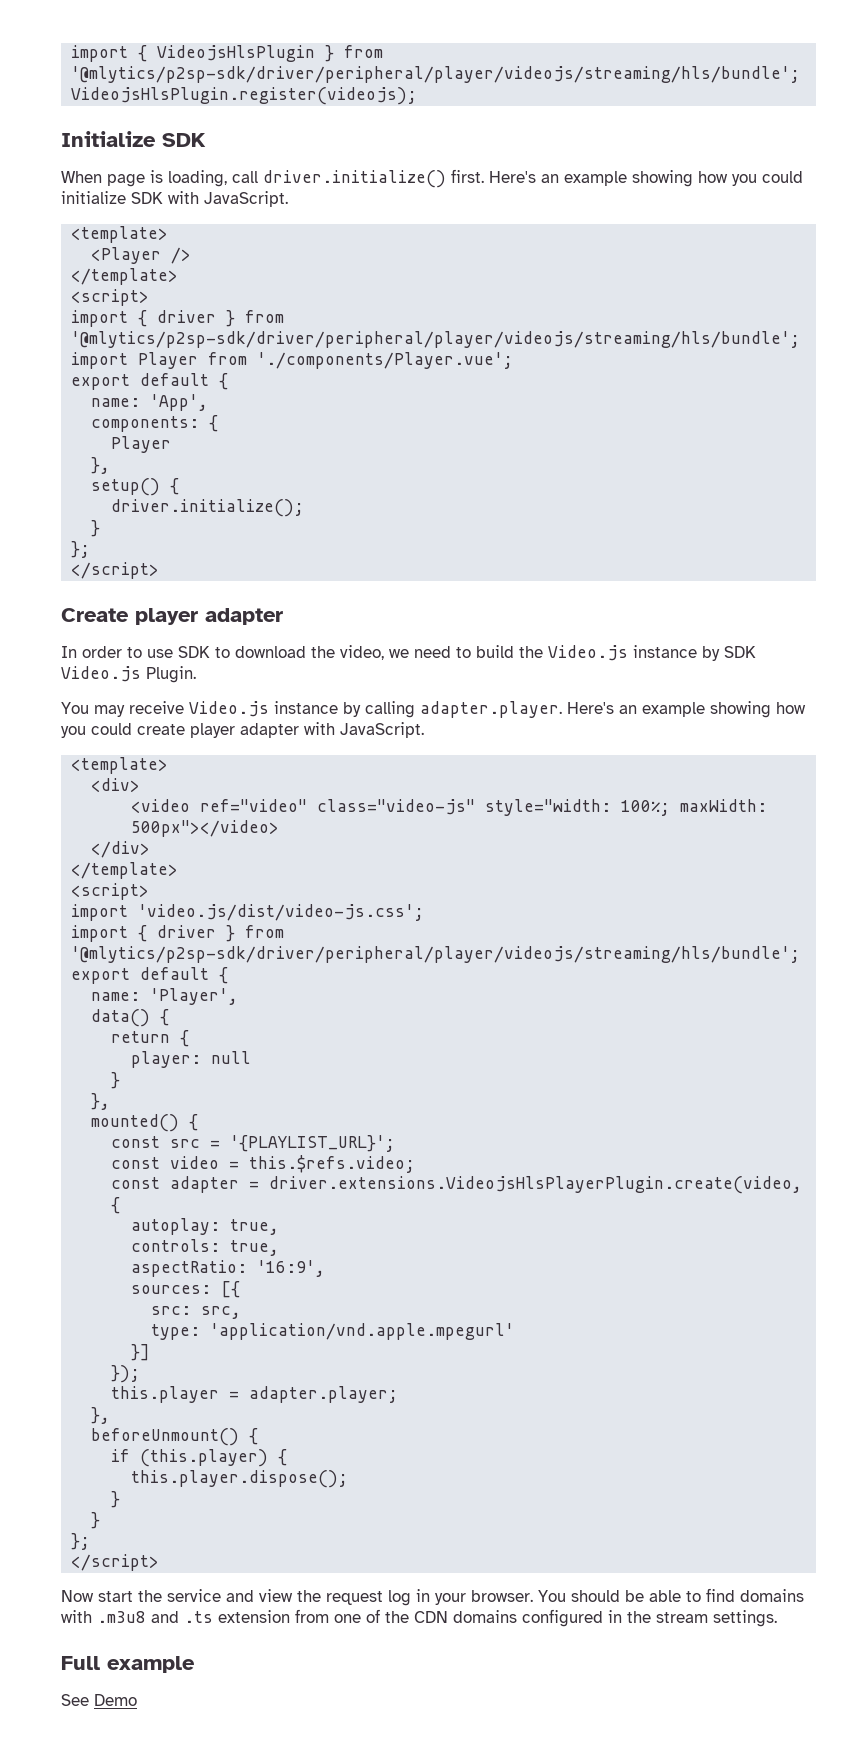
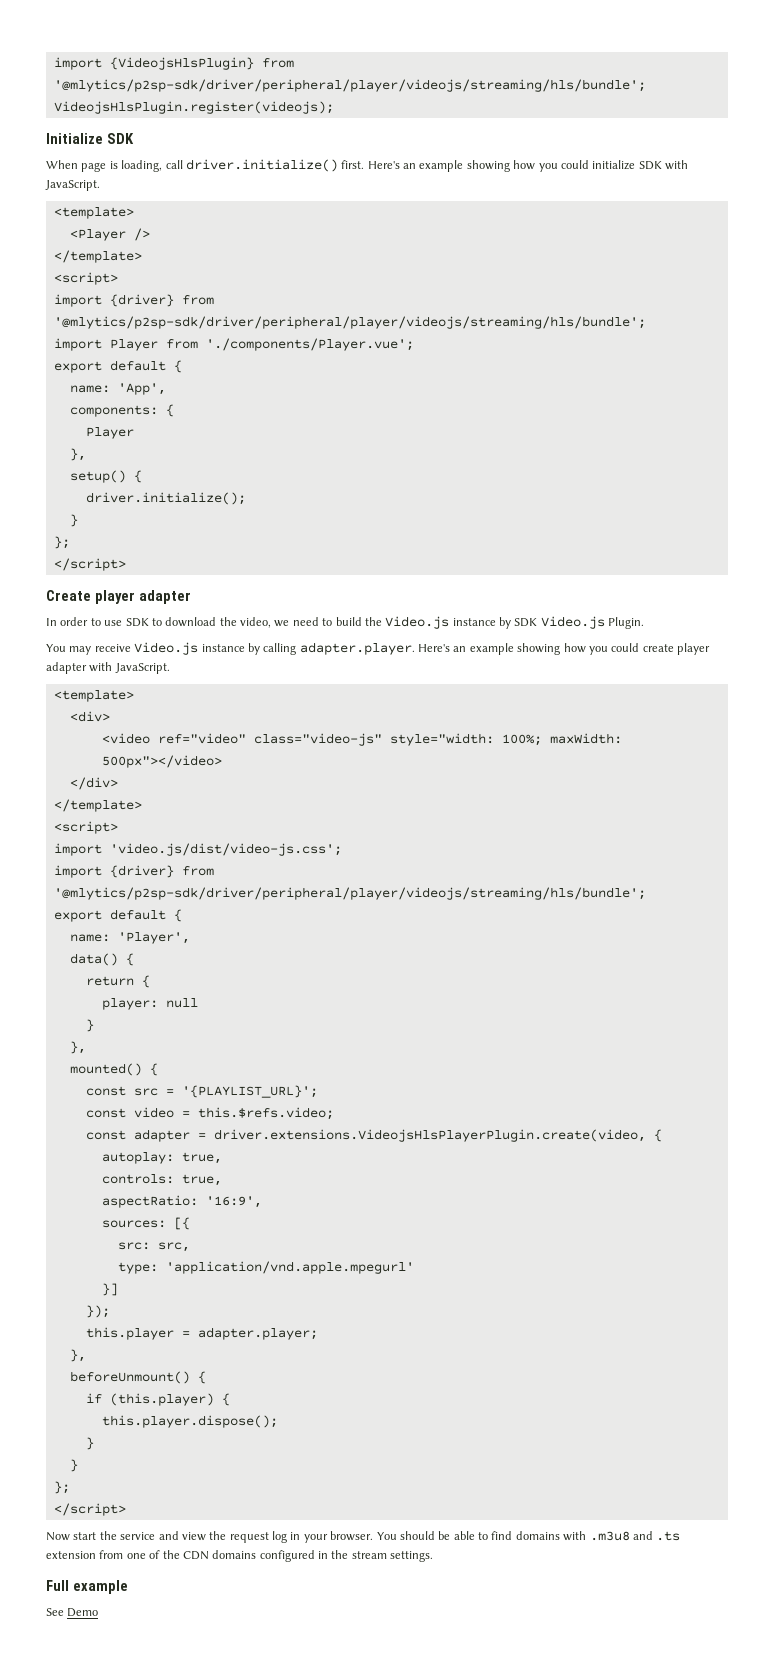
[71,45,335,62] import { VideojsHlsPlugin } -> [53,57,254,70] import {VideojsHlsPlugin}
[138,310,236,327] { driver } -> [109,294,174,307] {driver}
[138,925,236,942] { driver } -> [109,865,174,878] {driver}

